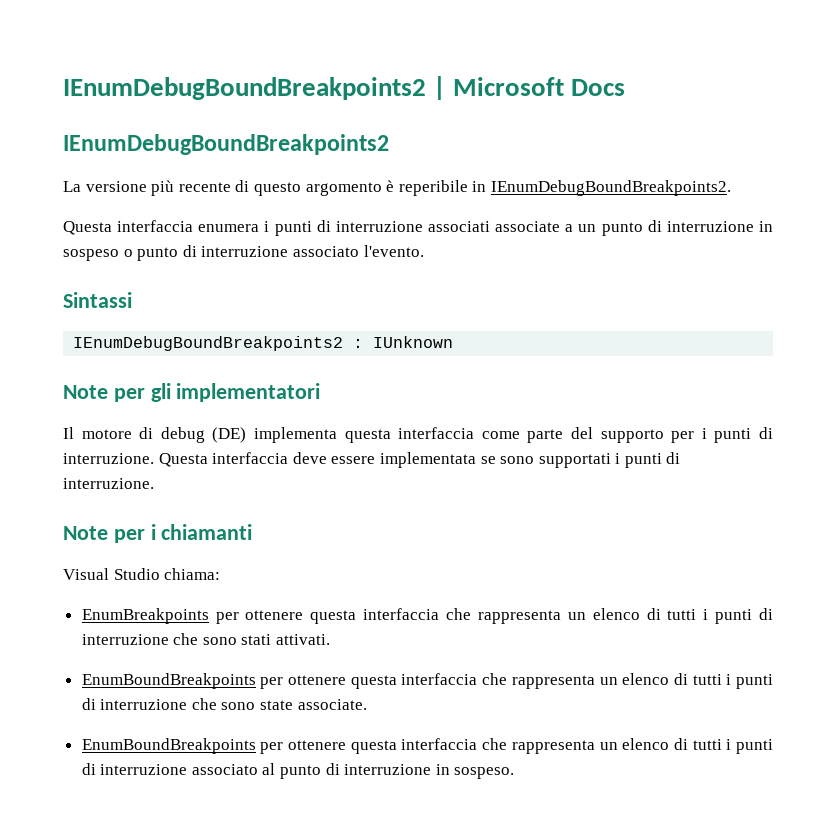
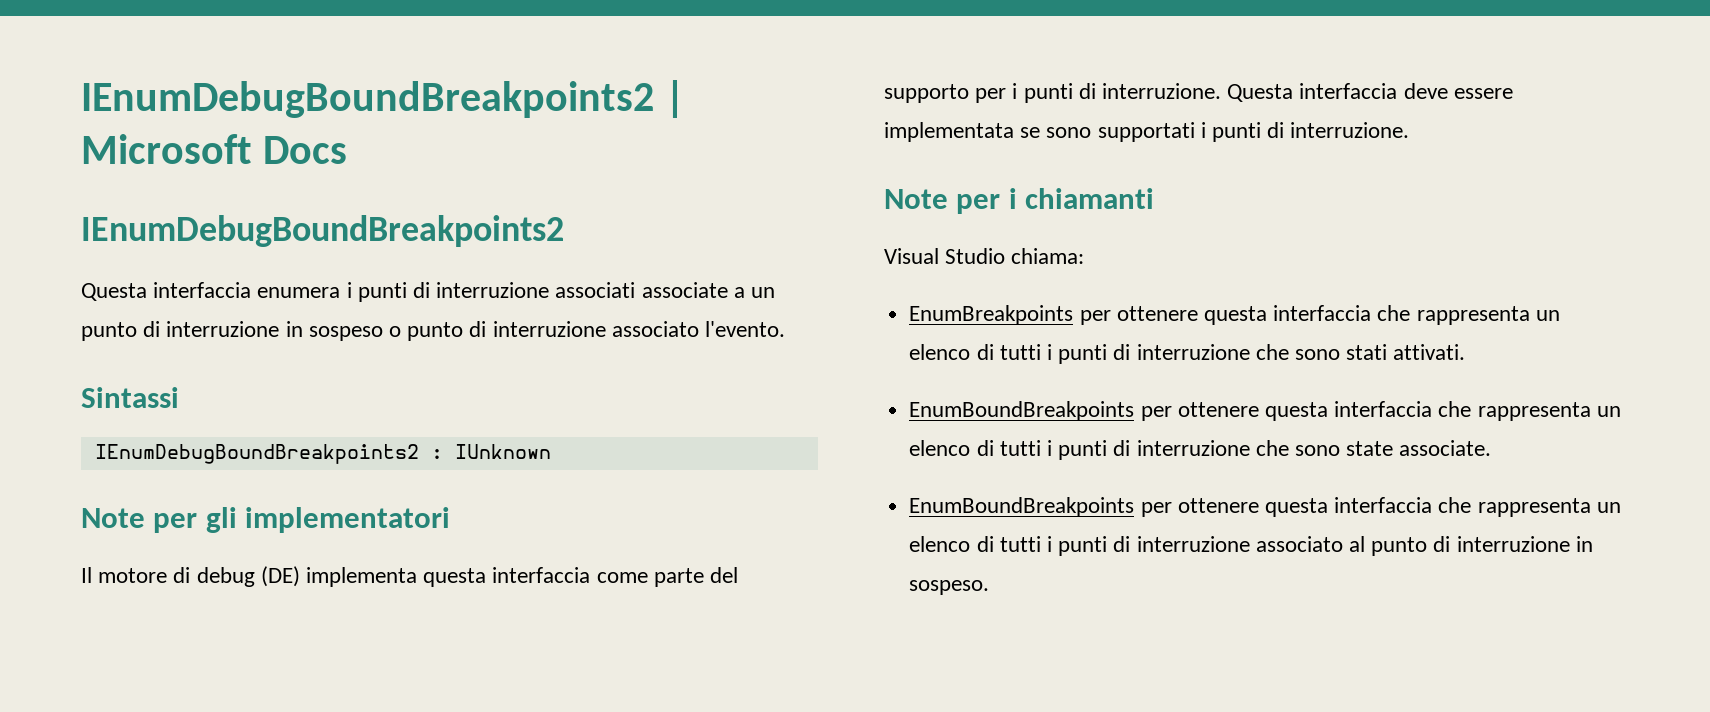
[63,180,731,196] // La versione più recente di questo argomento è reperibile in IEnumDebugBoundBreakpoints2. -> (564, 231) none

